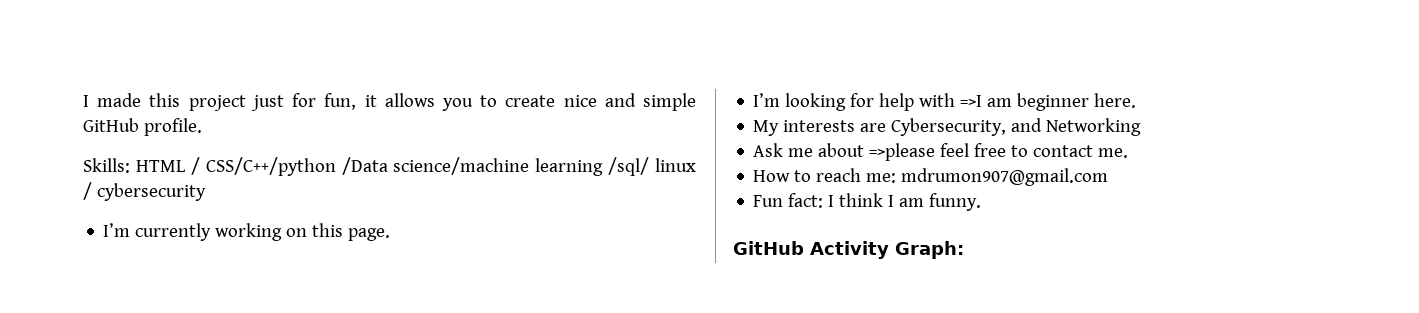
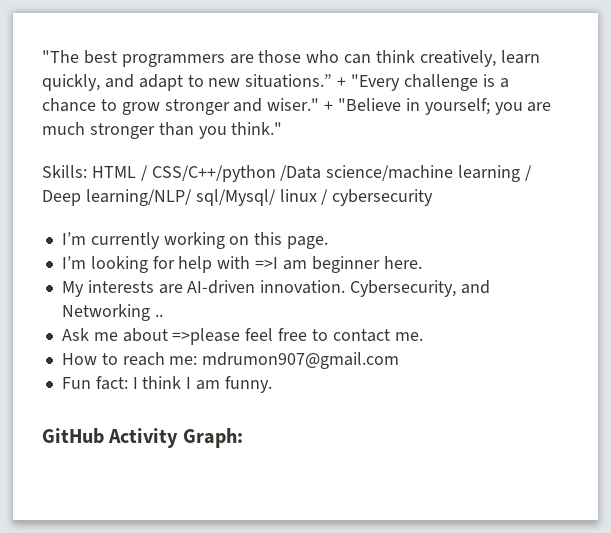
[83,93,696,111] [83,118,202,136] I made this project just for fun, it allows you to create nice and simple GitHub profile. -> [42,50,540,67] [42,74,509,91] [42,98,552,115] [42,122,283,139] "The best programmers are those who can think creatively, learn quickly, and adapt to new situations.” + "Every challenge is a chance to grow stronger and wiser." + "Believe in yourself; you are much stronger than you think."
[608,157,650,176] /sql/ -> [525,165,533,181] [42,189,276,206] / Deep learning/NLP/ sql/Mysql/
(887, 127) none -> [187,280,346,294] AI-driven innovation.
(1142, 127) none -> [154,314,163,317] ..

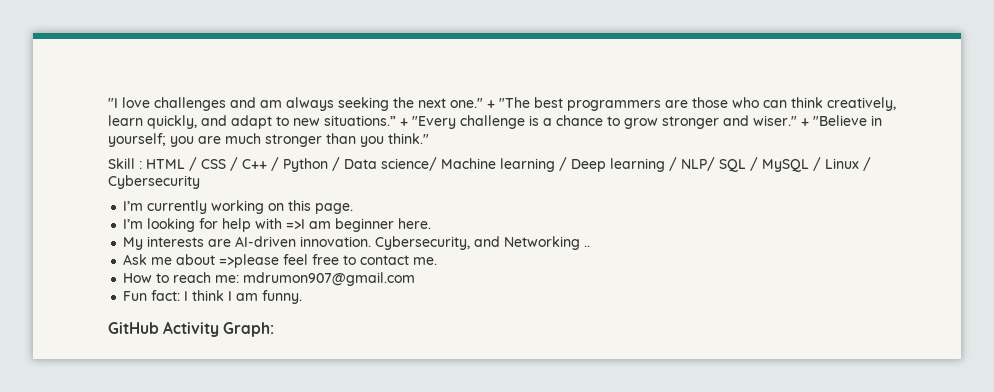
(42, 56) none -> [108,97,495,111] "I love challenges and am always seeking the next one." +
[42,165,533,182] [42,189,434,206] Skills: HTML / CSS/C++/python /Data science/machine learning / Deep learning/NLP/ sql/Mysql/ linux / cybersecurity -> [108,157,871,172] [108,175,200,189] Skill : HTML / CSS / C++ / Python / Data science/ Machine learning / Deep learning / NLP/ SQL / MySQL / Linux / Cybersecurity

